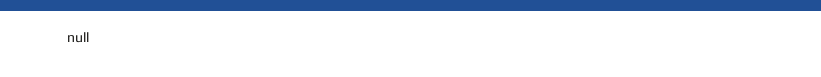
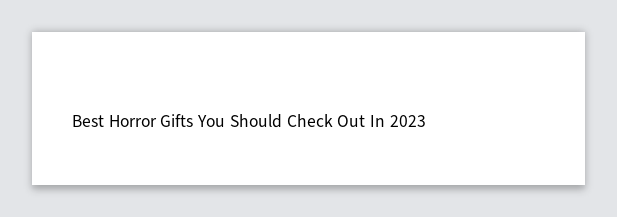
[67,32,89,43] null -> [72,114,426,128] Best Horror Gifts You Should Check Out In 2023

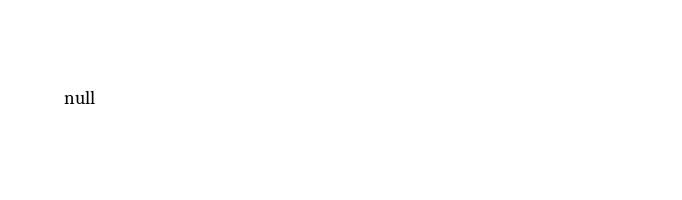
[72,114,426,128] Best Horror Gifts You Should Check Out In 2023 -> [64,90,95,104] null

